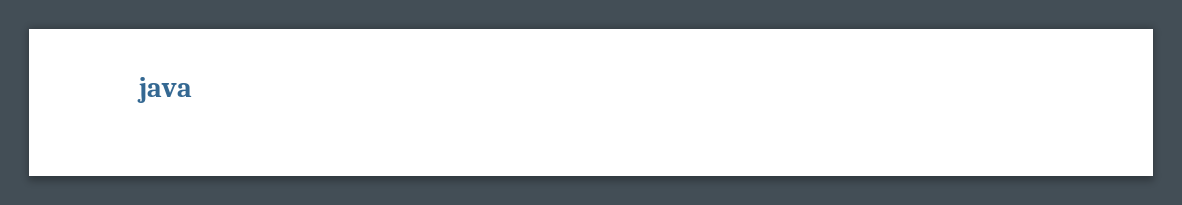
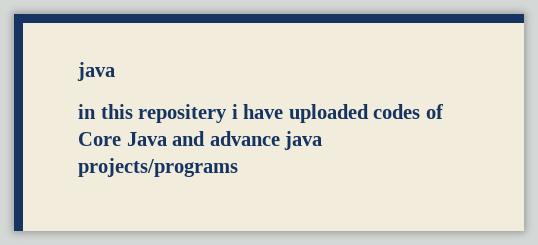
[137,77,192,103] java -> [77,62,115,81] [78,104,444,123] [78,131,323,150] [78,158,238,177] java // in this repositery i have uploaded codes of Core Java and advance java projects/programs

